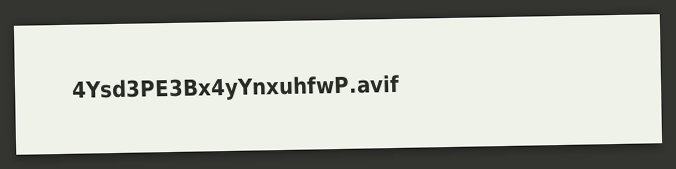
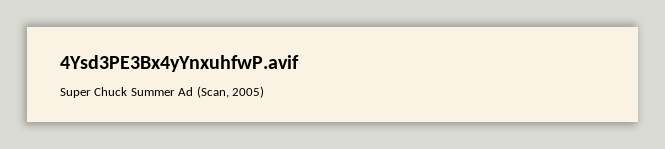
(400, 88) none -> [60,86,264,98] // Super Chuck Summer Ad (Scan, 2005)

